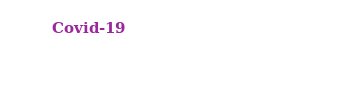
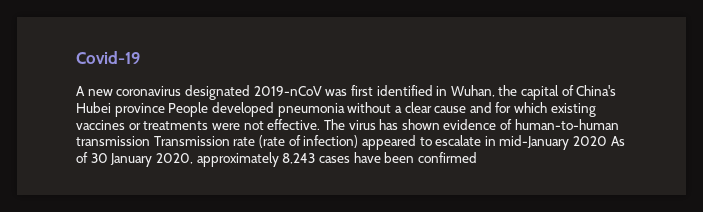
(125, 27) none -> [76,85,617,100] [76,102,596,117] [76,119,619,130] [76,135,625,150] [76,152,477,167] // A new coronavirus designated 2019-nCoV was first identified in Wuhan, the capital of China's Hubei province People developed pneumonia without a clear cause and for which existing vaccines or treatments were not effective. The virus has shown evidence of human-to-human transmission Transmission rate (rate of infection) appeared to escalate in mid-January 2020 As of 30 January 2020, approximately 8,243 cases have been confirmed

